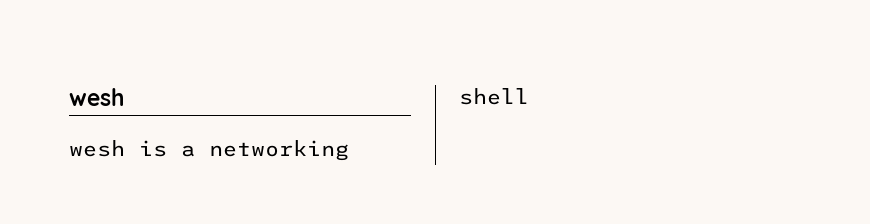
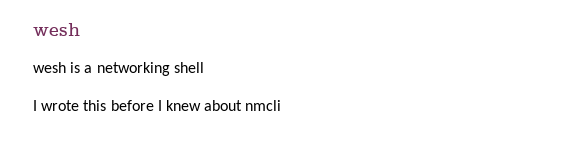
(529, 96) none -> [33,100,282,111] // I wrote this before I knew about nmcli

